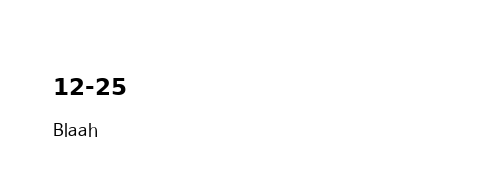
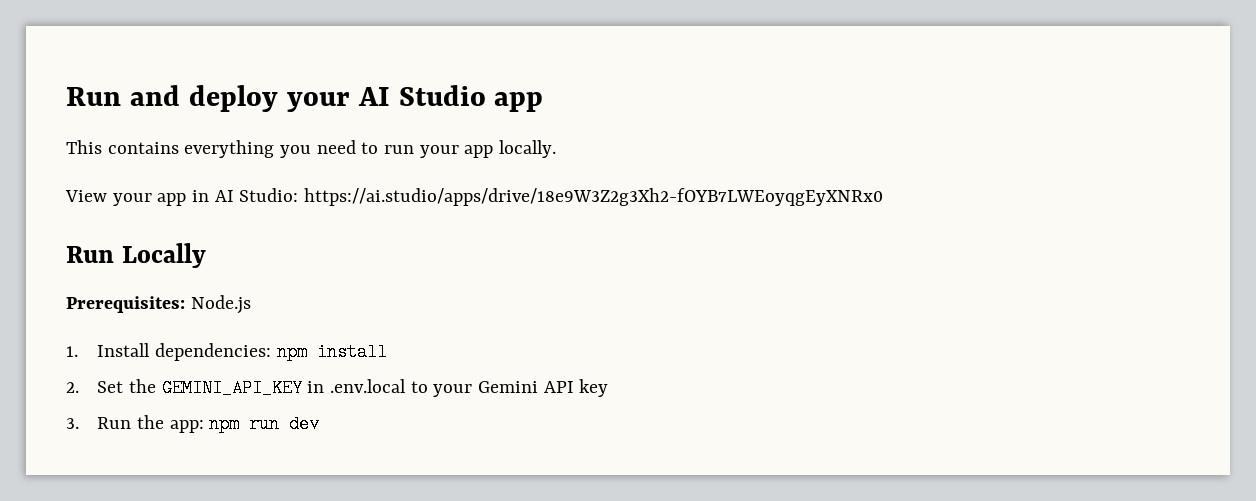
[53,78,127,95] [53,123,98,137] 12-25 // Blaah -> [66,85,544,112] [66,140,557,158] [65,188,884,206] [66,243,206,268] [66,295,251,314] [66,343,387,361] [66,379,609,397] [66,415,320,433] Run and deploy your AI Studio app // This contains everything you need to run your app locally. // View your app in AI Studio: https://ai.studio/apps/drive/18e9W3Z2g3Xh2-fOYB7LWEoyqgEyXNRx0 // Run Locally // Prerequisites: Node.js // 1. Install dependencies: npm install // 2. Set the GEMINI_API_KEY in .env.local to your Gemini API key // 3. Run the app: npm run dev

